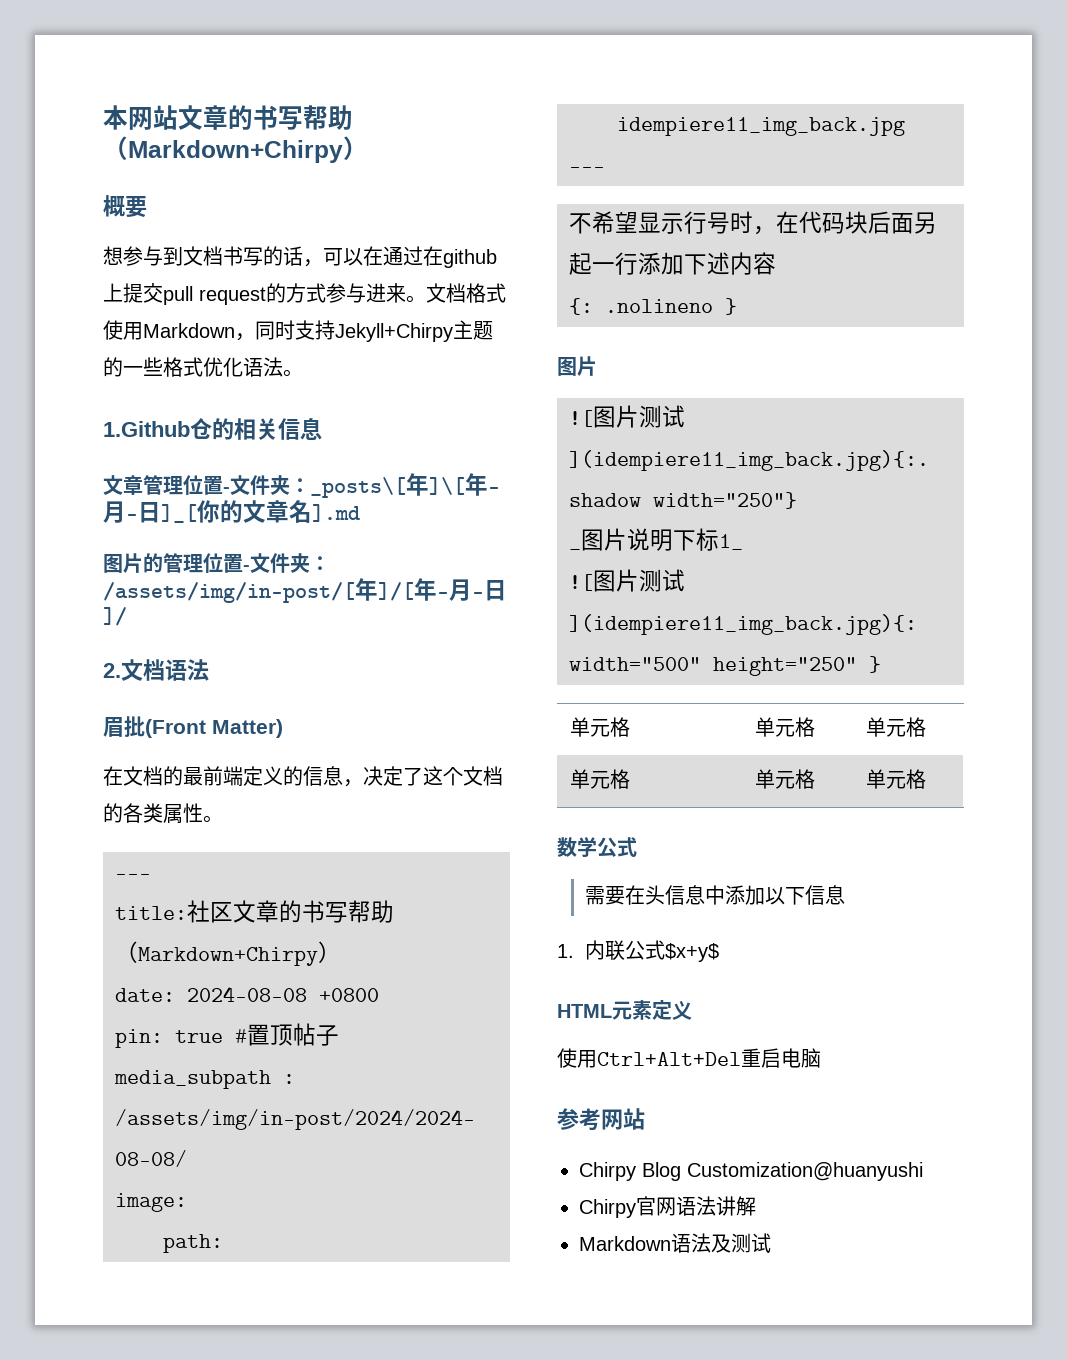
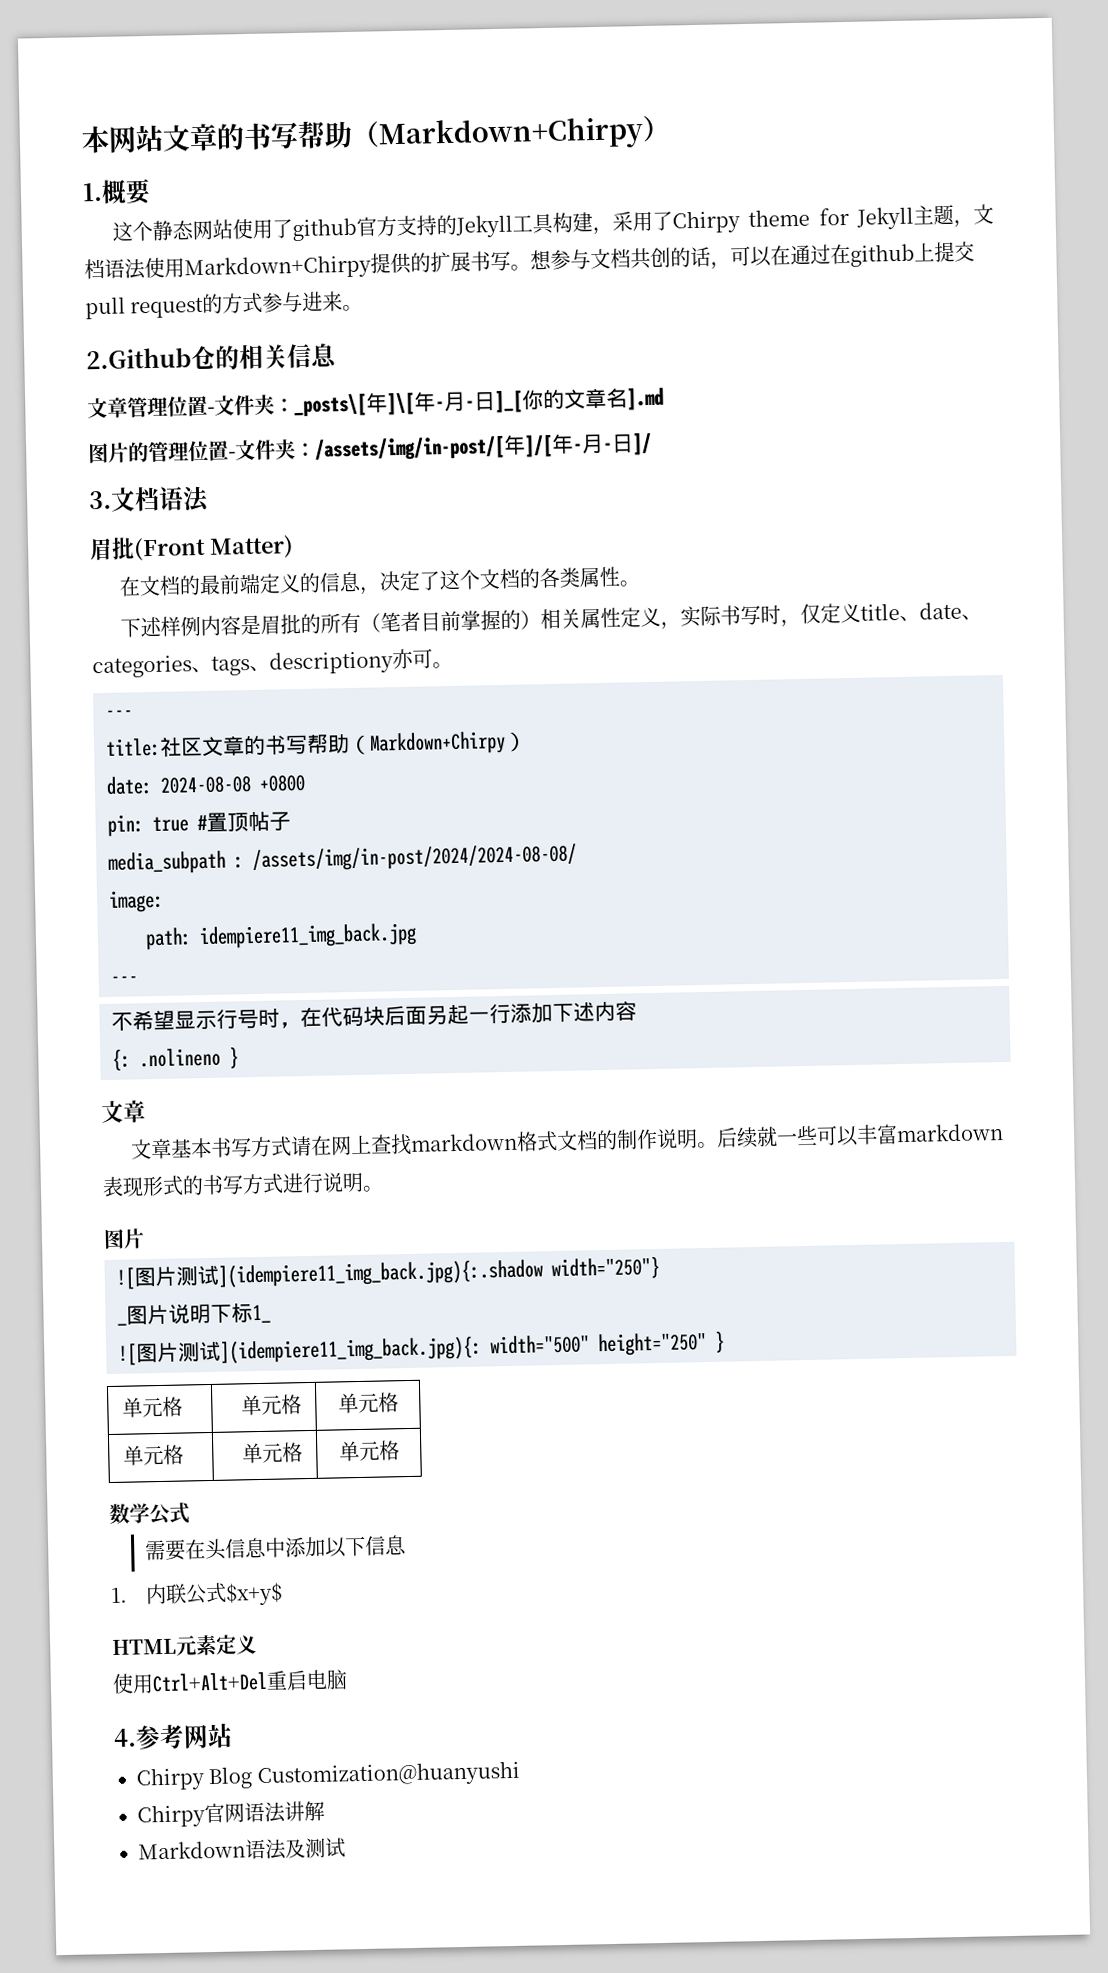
(368, 148) none -> [82,182,103,202] 1.
[103,246,263,266] 想参与到文档书写 -> [112,204,995,242] [84,247,671,281] 这个静态网站使用了github官方支持的Jekyll工具构建，采用了Chirpy theme for Jekyll主题，文档语法使用Markdown+Chirpy提供的扩展书写。想参与文档共创
[426,283,506,303] [103,320,493,342] [103,357,303,377] [103,421,190,437] 文档格式使用Markdown，同时支持Jekyll+Chirpy主题的一些格式优化语法。 // 1.Github -> [86,347,192,370] // 2.Github
[103,663,121,678] 2. -> [88,490,112,510] 3.
(223, 819) none -> [120,601,983,638] [92,648,453,679] // 下述样例内容是眉批的所有（笔者目前掌握的）相关属性定义，实际书写时，仅定义title、date、categories、tags、descriptiony亦可。
(737, 306) none -> [101,1100,146,1124] [130,1122,1005,1160] [102,1172,384,1198] // 文章 // 文章基本书写方式请在网上查找markdown格式文档的制作说明。后续就一些可以丰富markdown表现形式的书写方式进行说明。
(821, 1058) none -> [113,1728,137,1747] 4.

